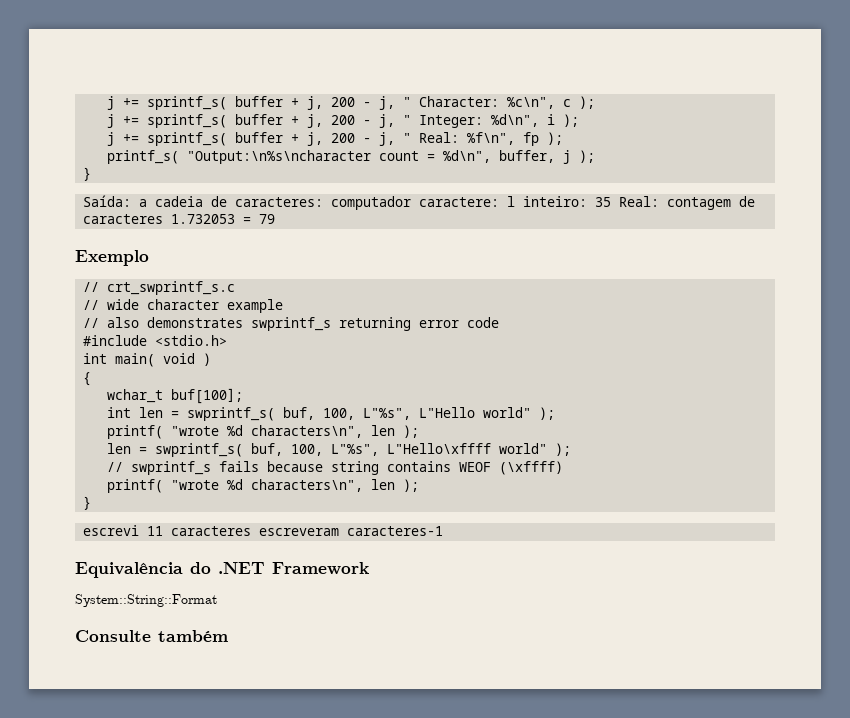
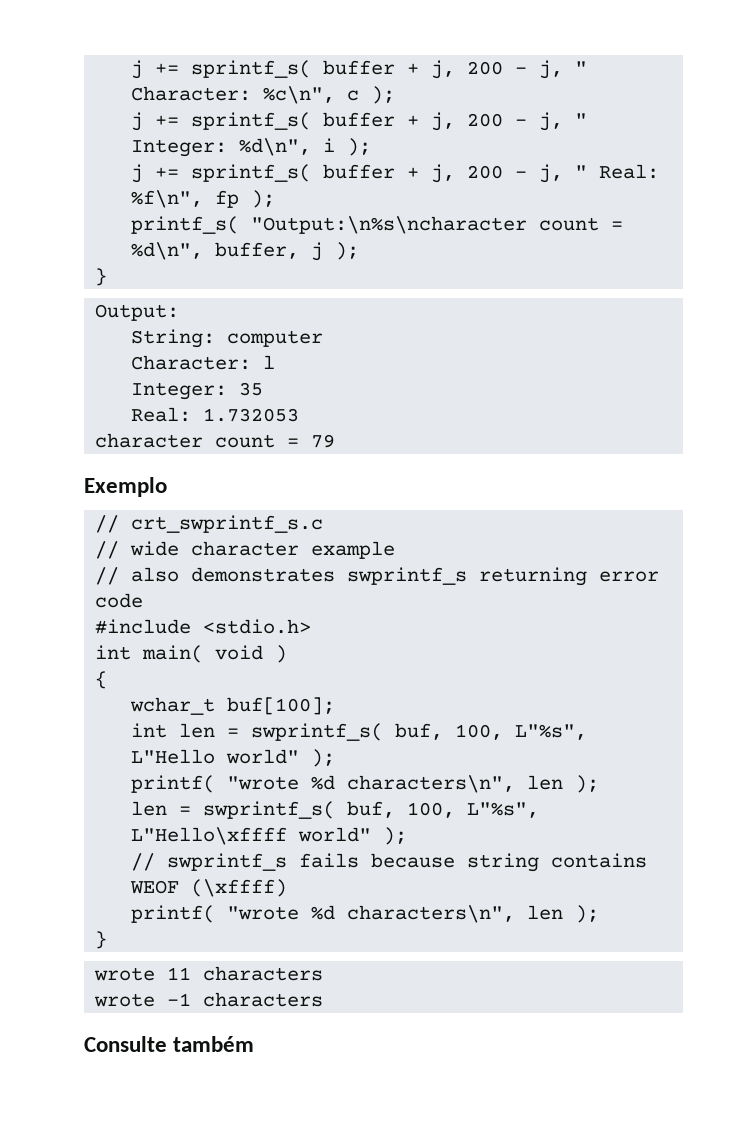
[83,195,500,210] Saída: a cadeia de caracteres: computador caractere: -> [95,304,180,321] [131,329,324,348] [131,355,252,370] Output: // String: computer // Character:
[523,196,588,207] inteiro: -> [131,382,228,400] // Integer:
[619,196,756,210] [83,214,164,224] Real: contagem de caracteres -> [131,407,192,422] // Real:
(236, 219) none -> [95,433,276,448] // character count
[83,525,444,536] [75,562,369,578] [75,594,217,607] escrevi 11 caracteres escreveram caracteres-1 // Equivalência do .NET Framework // System::String::Format -> [94,966,324,981] [94,992,324,1007] wrote 11 characters // wrote -1 characters

